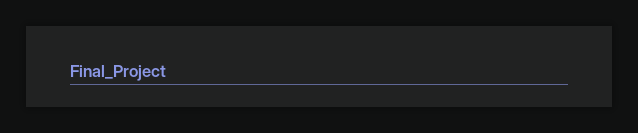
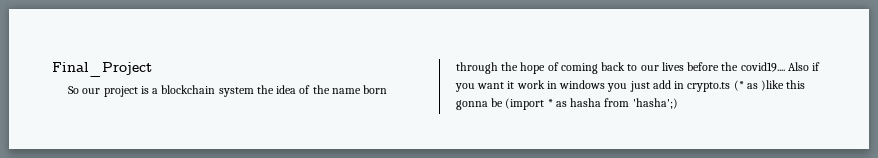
(166, 73) none -> [68,85,388,97] [456,62,821,74] [455,80,806,92] [456,98,678,110] // So our project is a blockchain system the idea of the name born through the hope of coming back to our lives before the covid19.... Also if you want it work in windows you just add in crypto.ts (* as )like this gonna be (import * as hasha from 'hasha';)

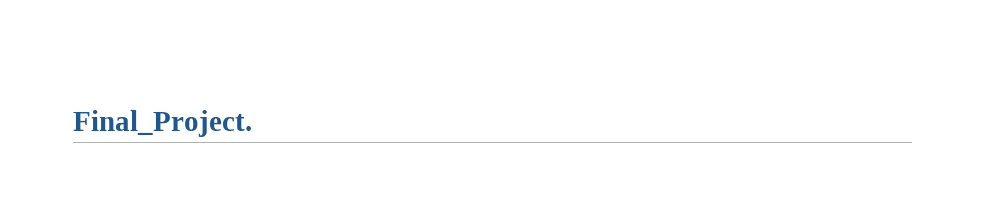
[52,62,152,77] [68,85,388,97] [456,62,821,74] [455,80,806,92] [456,98,678,110] Final_Project // So our project is a blockchain system the idea of the name born through the hope of coming back to our lives before the covid19.... Also if you want it work in windows you just add in crypto.ts (* as )like this gonna be (import * as hasha from 'hasha';) -> [73,110,252,137] Final_Project.

